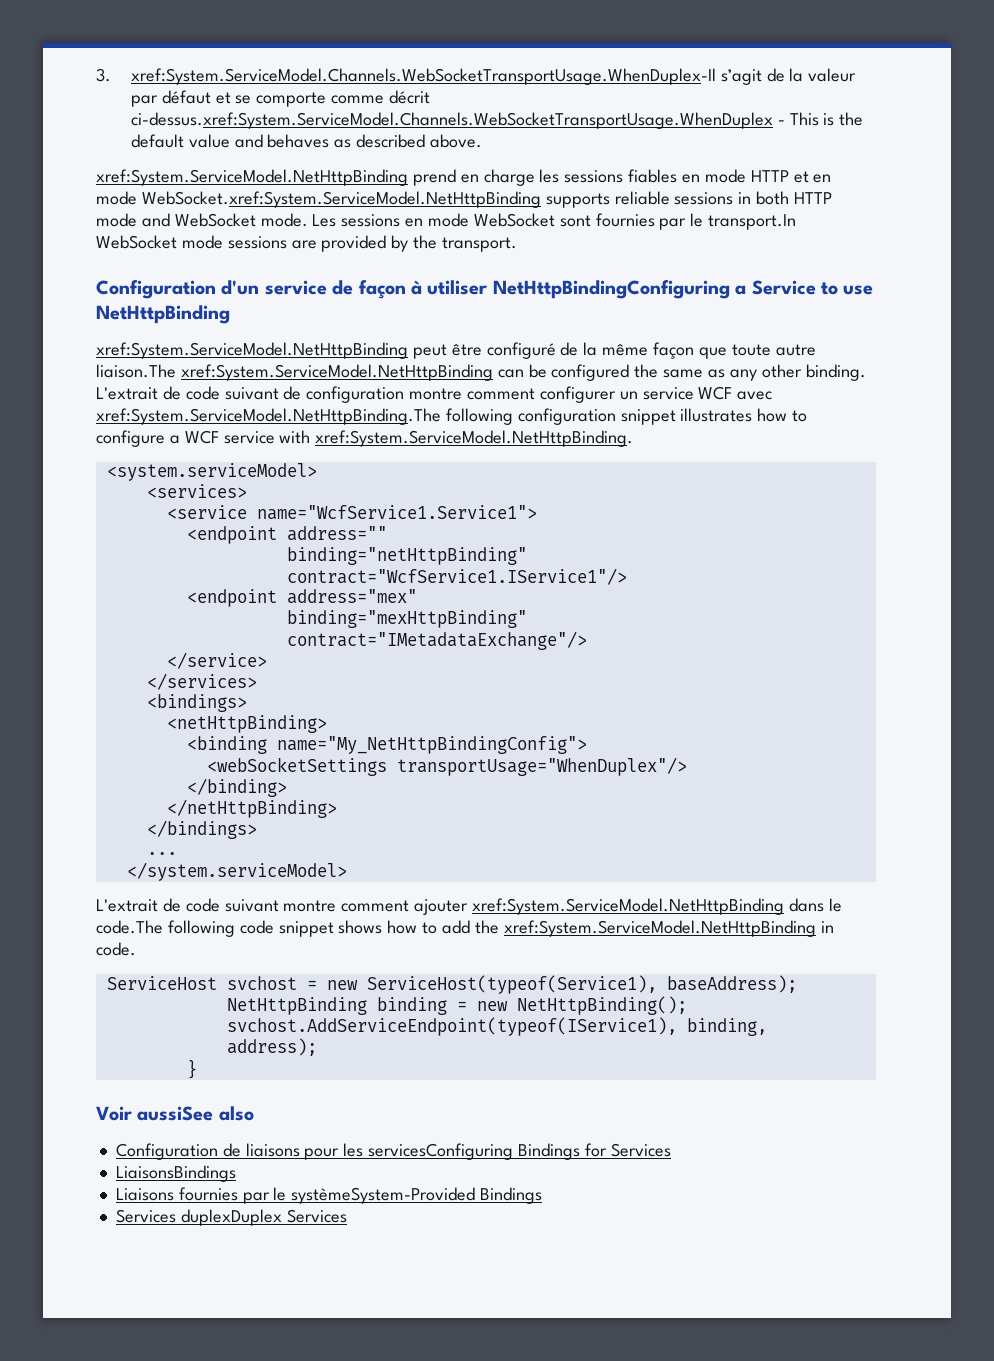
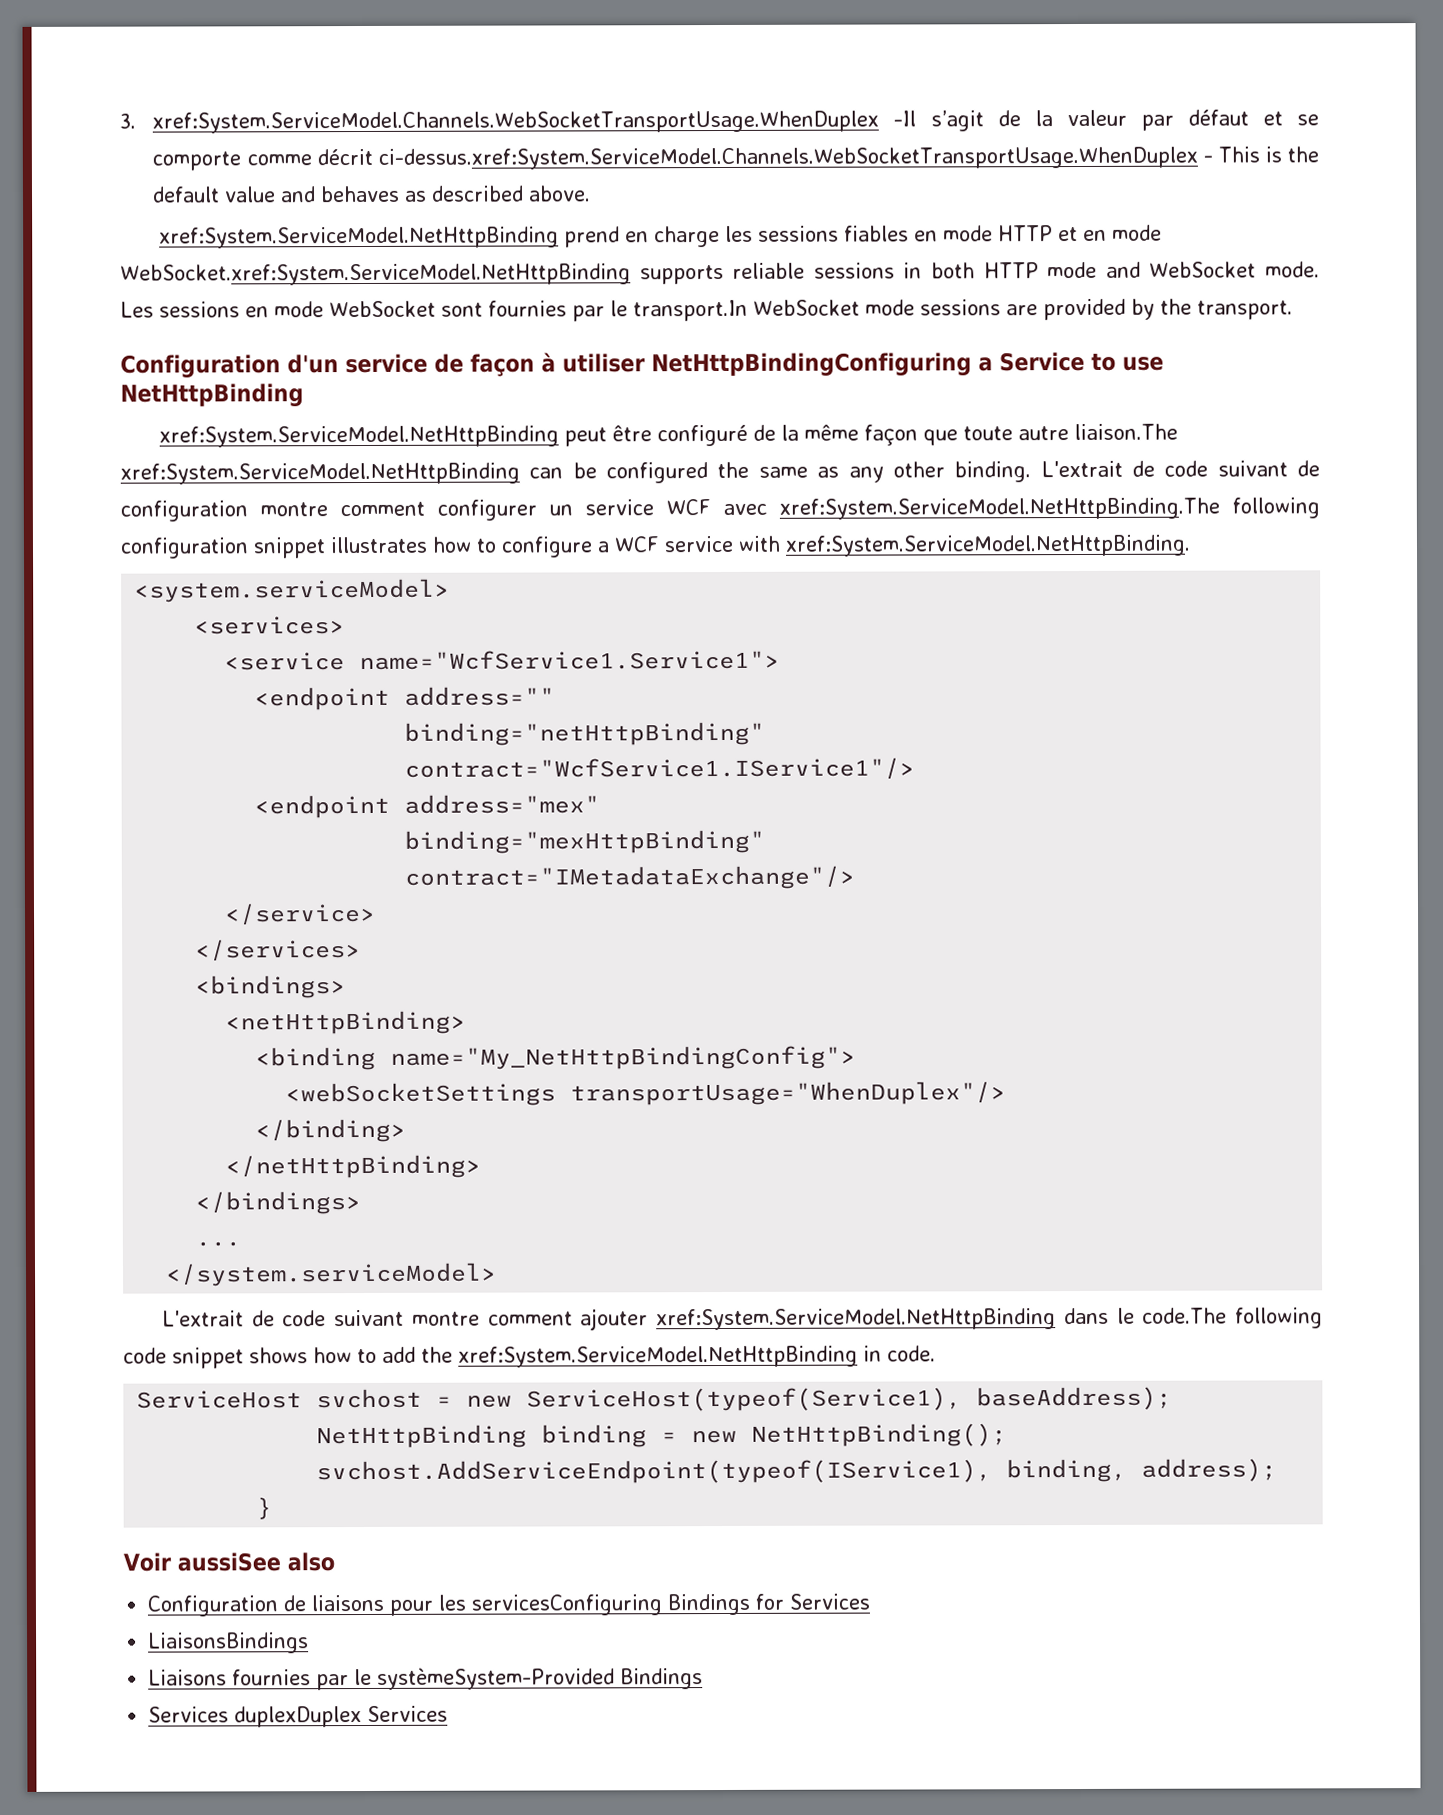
[130,68,716,85] xref:System.ServiceModel.Channels.WebSocketTransportUsage.WhenDuplex-Il -> [152,110,917,134] xref:System.ServiceModel.Channels.WebSocketTransportUsage.WhenDuplex -Il

